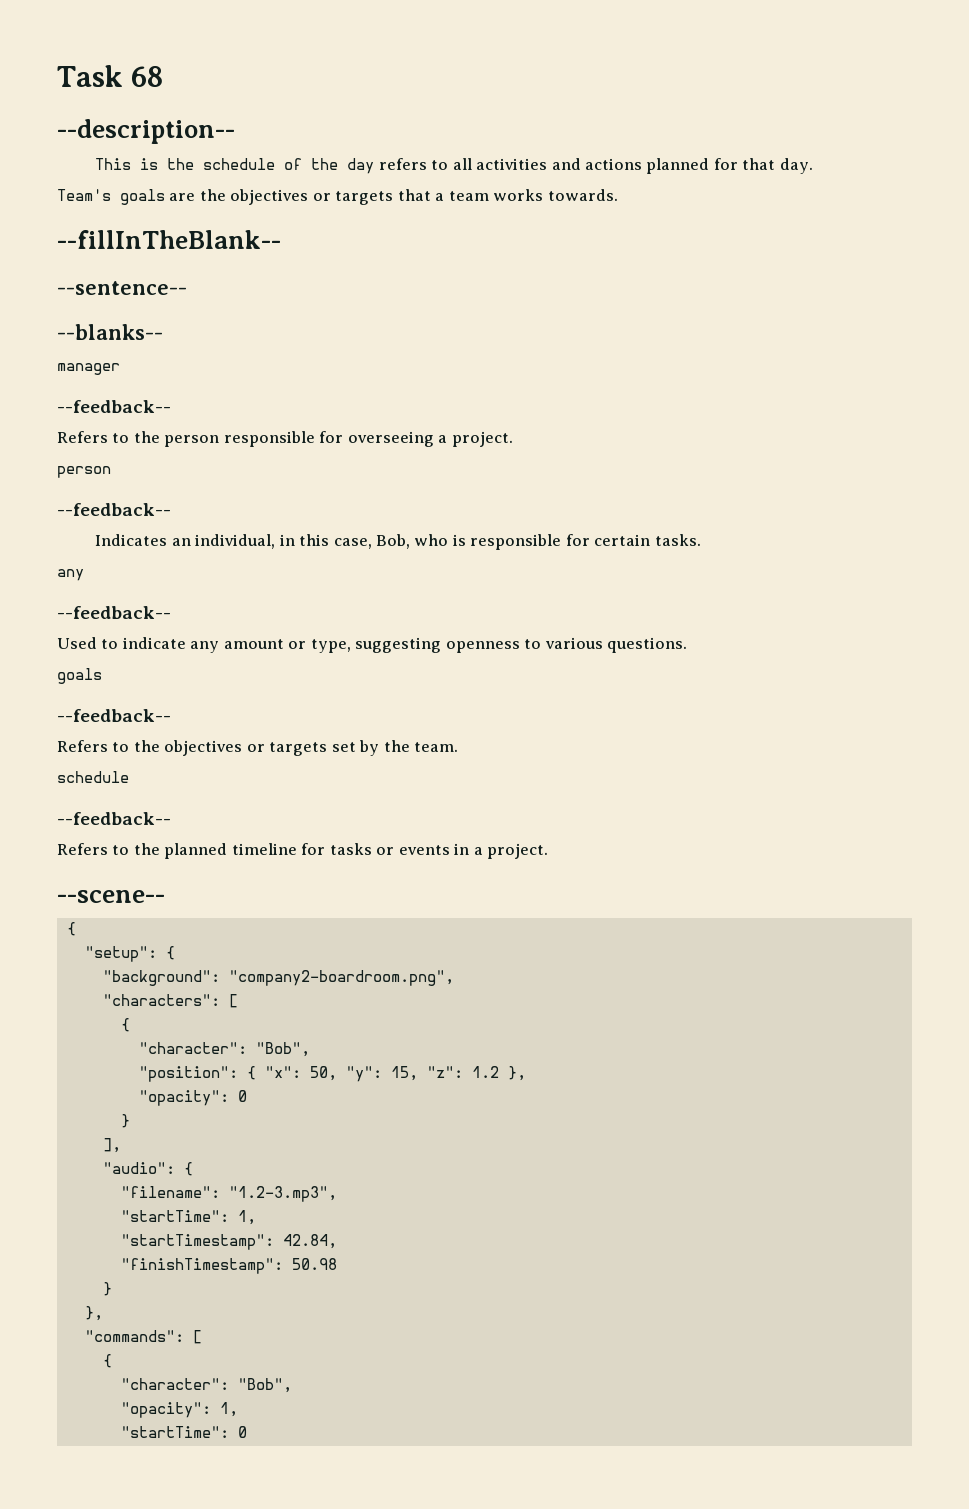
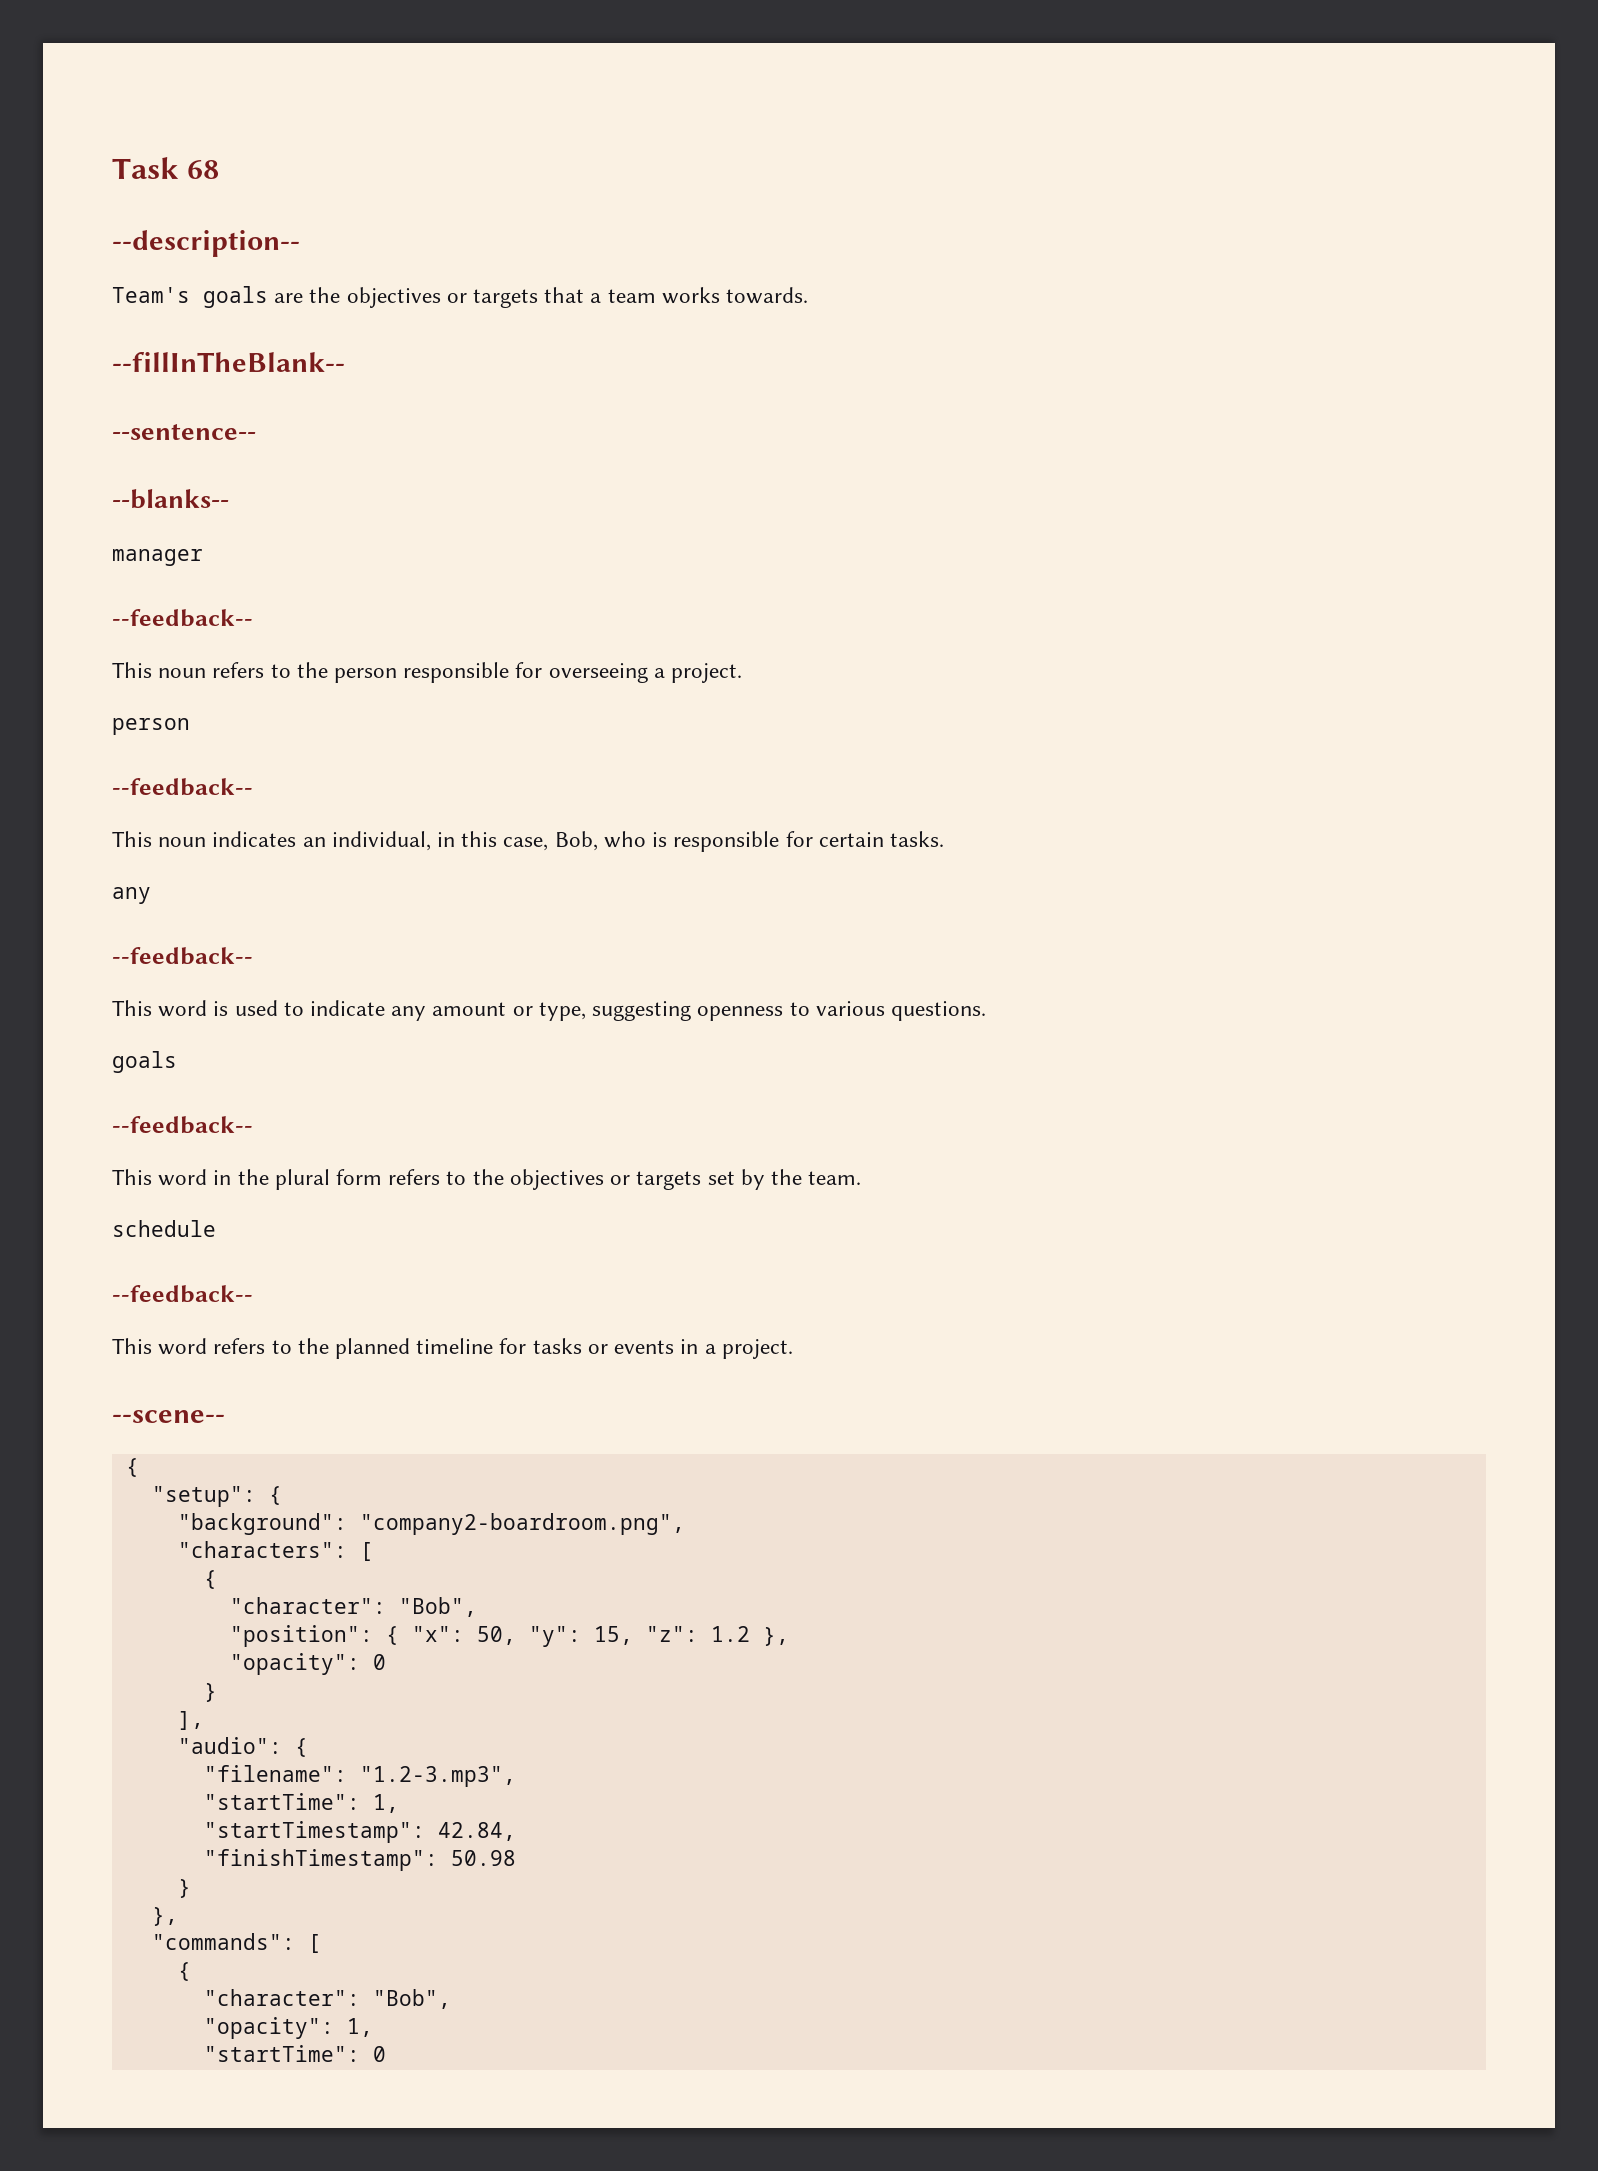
[95,158,813,174] // This is the schedule of the day refers to all activities and actions planned for that day. -> (300, 243) none
[57,431,108,443] Refers -> [112,662,265,678] This noun refers
[95,534,168,546] Indicates -> [112,831,297,847] This noun indicates
[57,637,97,649] Used -> [112,1000,278,1017] This word is used
[57,740,108,752] Refers -> [112,1169,441,1190] This word in the plural form refers
[57,843,108,855] Refers -> [112,1338,266,1355] This word refers

